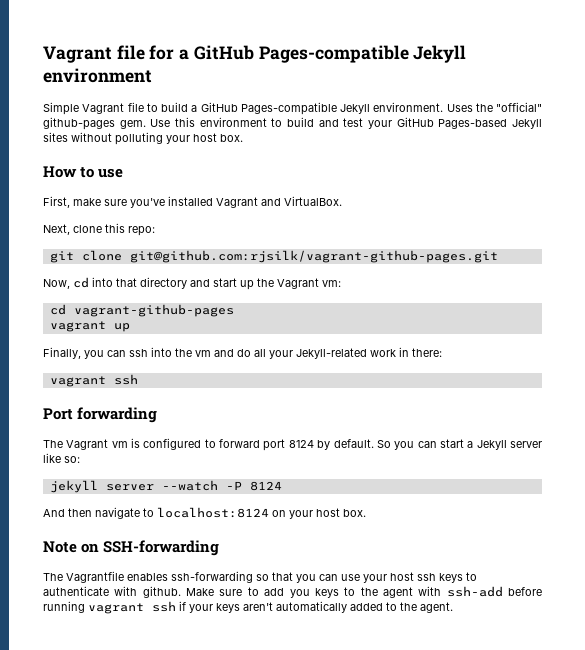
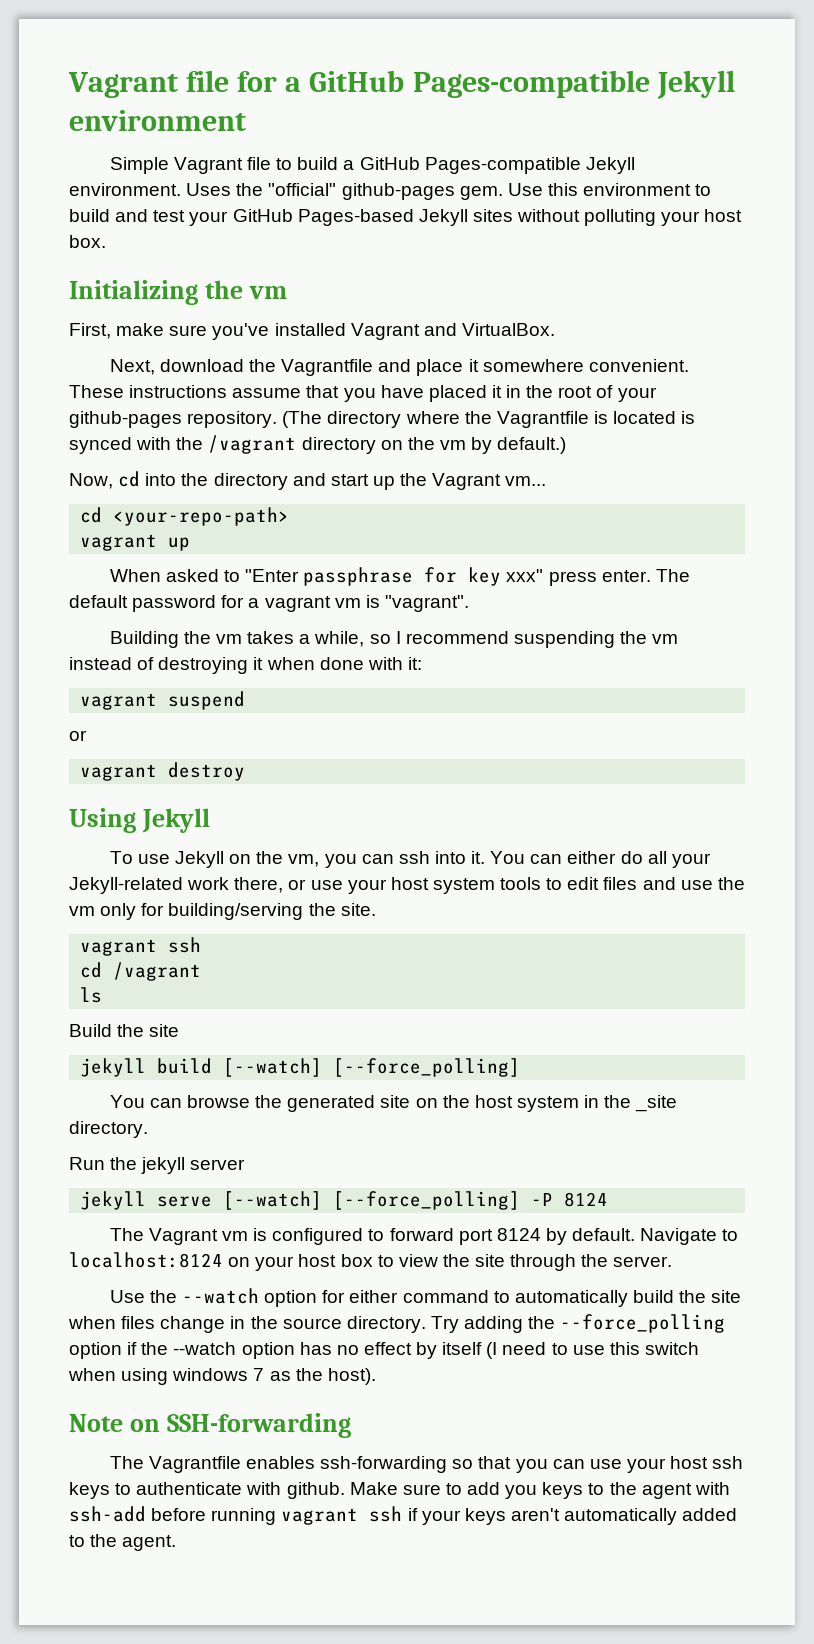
[43,166,124,178] How to use -> [69,280,288,305] Initializing the vm
[73,223,155,236] [49,250,498,263] clone this repo: // git clone git@github.com:rjsilk/vagrant-github-pages.git -> [159,359,689,376] [69,385,657,402] [69,411,696,428] [69,435,567,454] download the Vagrantfile and place it somewhere convenient. These instructions assume that you have placed it in the root of your github-pages repository. (The directory where the Vagrantfile is located is synced with the /vagrant directory on the vm by default.)
[116,278,137,287] that -> [181,473,209,486] the
[322,280,341,287] [49,304,234,317] vm: // cd vagrant-github-pages -> [505,476,547,486] [80,507,290,526] vm... // cd <your-repo-path>
[43,347,234,359] Finally, you can ssh into the vm and -> [109,567,690,586] [69,595,469,612] [109,631,679,648] [69,657,422,674] [80,691,246,710] [69,730,87,741] [80,762,246,781] [69,808,211,833] [109,851,617,868] When asked to "Enter passphrase for key xxx" press enter. The default password for a vagrant vm is "vagrant". // Building the vm takes a while, so I recommend suspending the vm instead of destroying it when done with it: // vagrant suspend // or // vagrant destroy // Using Jekyll // To use Jekyll on the vm, you can ssh into it. You can either
[399,347,442,357] [49,374,138,387] [43,407,158,423] in there: // vagrant ssh // Port forwarding -> [234,877,745,894] [69,903,376,920] [80,937,202,956] [80,962,202,981] [80,987,103,1003] [69,1024,180,1037] [80,1058,521,1077] [109,1095,678,1112] [69,1121,148,1138] [69,1157,246,1174] [80,1191,609,1210] there, or use your host system tools to edit files and use the vm only for building/serving the site. // vagrant ssh // cd /vagrant // ls // Build the site // jekyll build [--watch] [--force_polling] // You can browse the generated site on the host system in the _site directory. // Run the jekyll server // jekyll serve [--watch] [--force_polling] -P 8124
[376,439,543,450] [43,453,80,463] [49,480,282,493] [43,507,140,519] So you can start a Jekyll server like so: // jekyll server --watch -P 8124 // And then navigate -> [640,1228,718,1245] Navigate
[343,509,366,517] box. -> [340,1254,673,1271] [109,1288,742,1307] [68,1314,726,1333] [69,1342,699,1359] [68,1368,376,1385] box to view the site through the server. // Use the --watch option for either command to automatically build the site when files change in the source directory. Try adding the --force_polling option if the --watch option has no effect by itself (I need to use this switch when using windows 7 as the host).

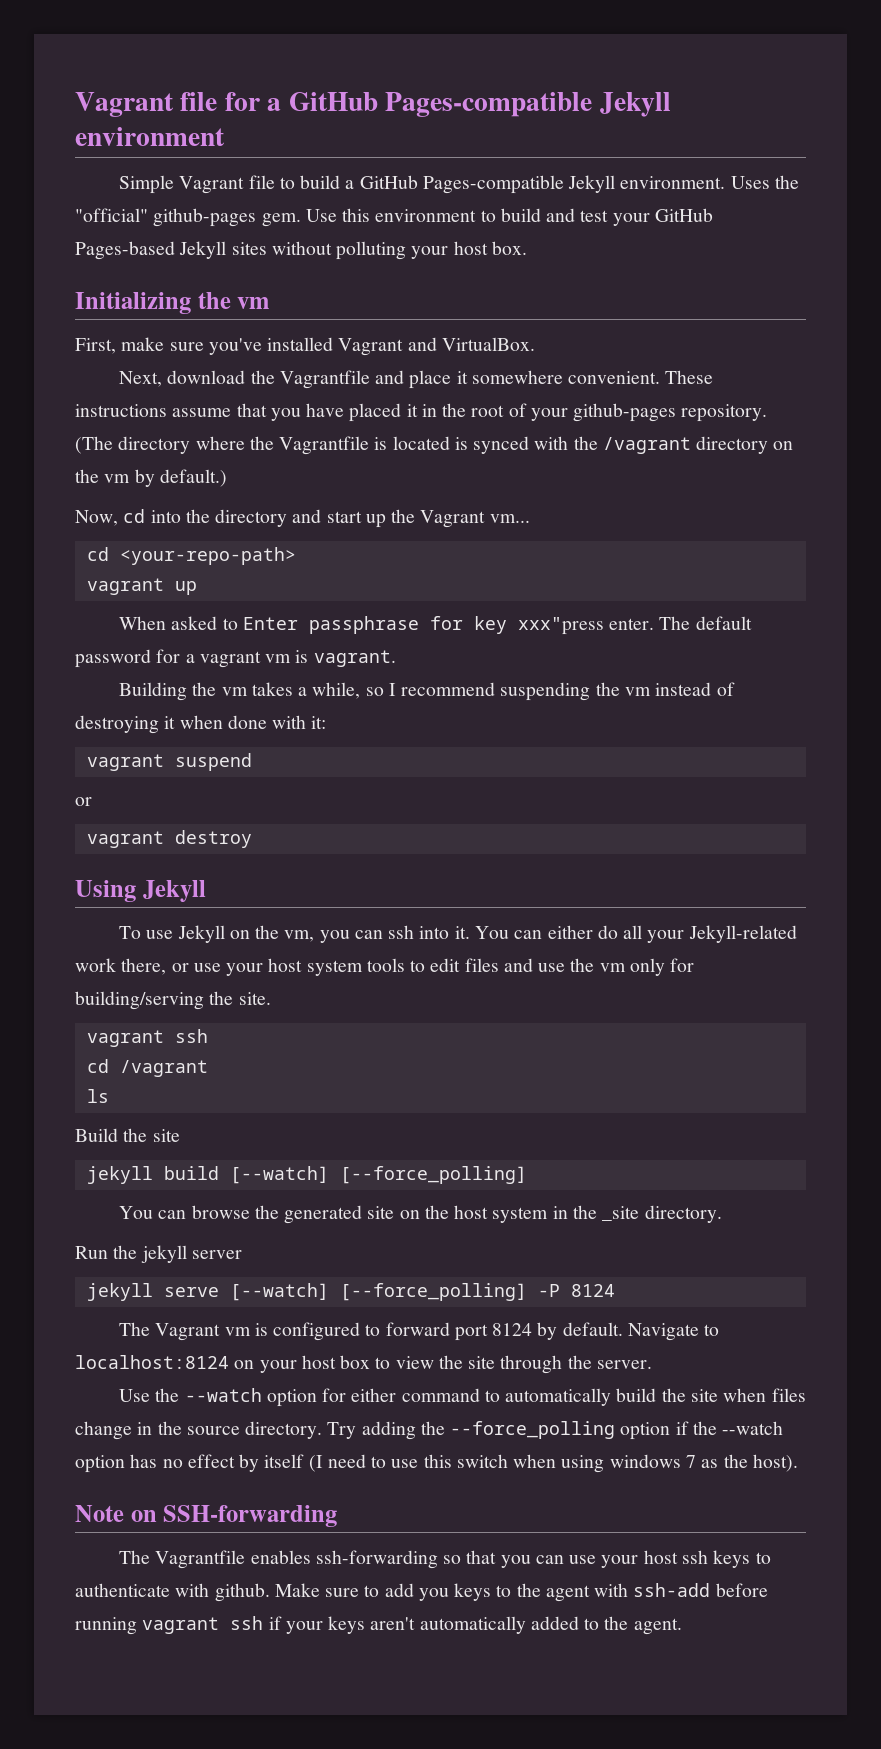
[245,569,300,582] "Enter -> [242,617,298,630] Enter
[506,569,597,586] xxx" press -> [517,617,604,635] xxx"press
[384,595,469,612] "vagrant". -> [313,650,396,667] vagrant.

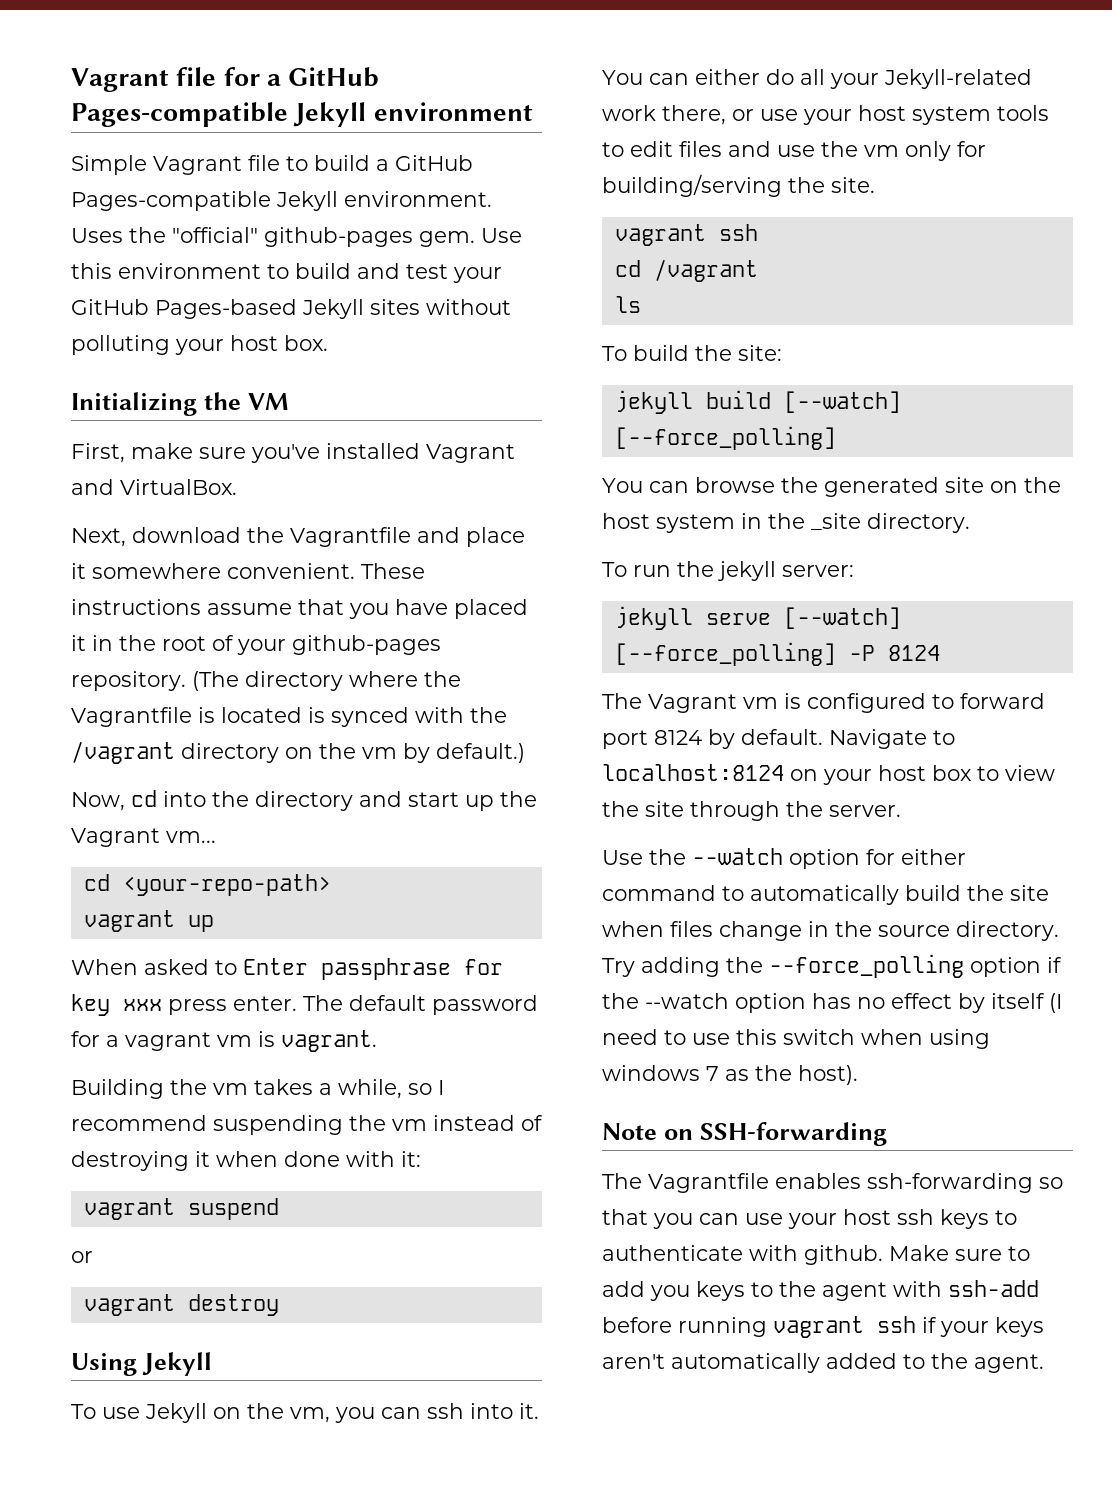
[237,297,270,309] vm -> [247,393,288,410] VM
[517,617,604,635] xxx"press -> [123,999,227,1015] xxx press
[75,1128,180,1142] Build the site -> [602,345,782,361] To build the site:
[75,1246,108,1259] Run -> [602,562,671,577] To run
[191,1250,242,1259] server -> [782,565,854,577] server:

